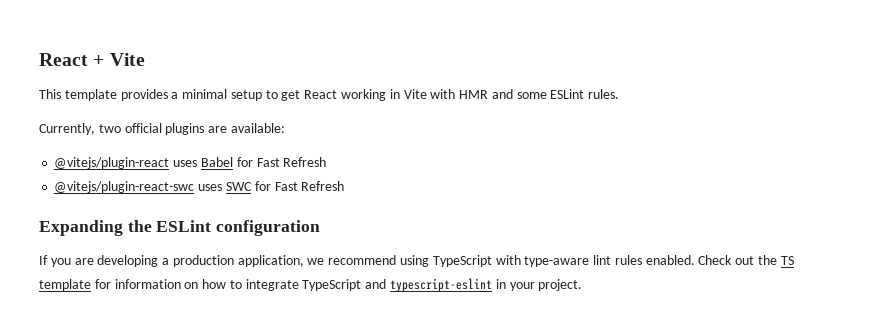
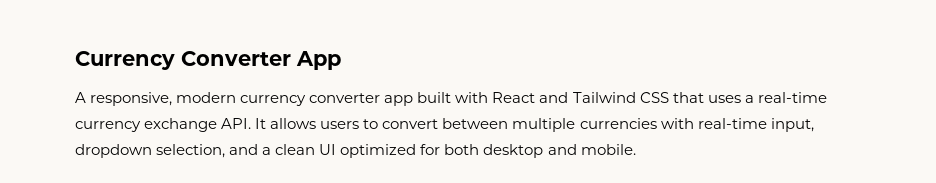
[39,53,145,66] [39,89,620,101] [39,123,285,135] [54,157,327,169] [54,181,345,193] [39,220,321,236] [39,255,794,267] [39,278,583,292] React + Vite // This template provides a minimal setup to get React working in Vite with HMR and some ESLint rules. // Currently, two official plugins are available: // @vitejs/plugin-react uses Babel for Fast Refresh // @vitejs/plugin-react-swc uses SWC for Fast Refresh // Expanding the ESLint configuration // If you are developing a production application, we recommend using TypeScript with type-aware lint rules enabled. Check out the TS template for information on how to integrate TypeScript and typescript-eslint in your project. -> [75,51,341,70] [75,92,827,106] [75,118,814,132] [75,144,636,158] Currency Converter App // A responsive, modern currency converter app built with React and Tailwind CSS that uses a real-time currency exchange API. It allows users to convert between multiple currencies with real-time input, dropdown selection, and a clean UI optimized for both desktop and mobile.

